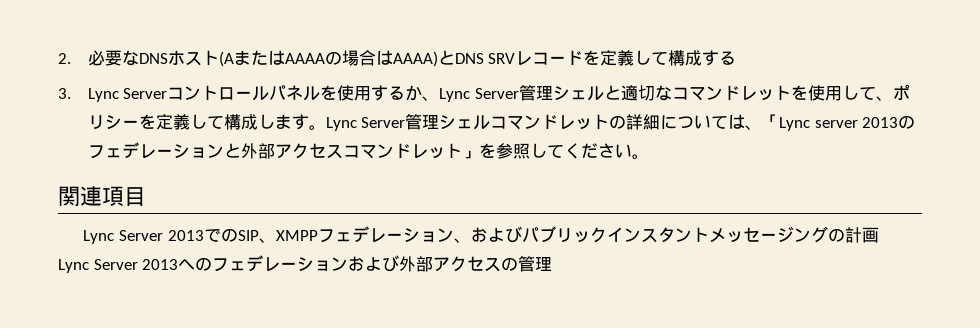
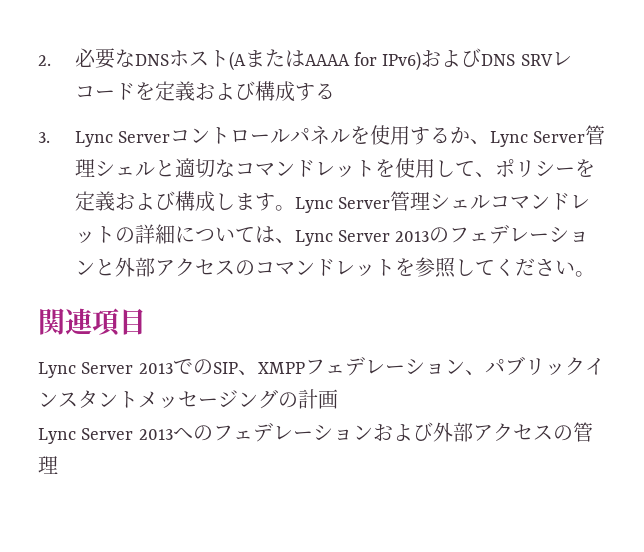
[324,50,455,67] の場合はAAAA)と -> [353,48,482,71] for IPv6)および
[634,50,669,65] して -> [194,81,255,100] および
[189,114,224,129] して -> [114,191,175,210] および
[762,114,858,131] 「Lync server -> [294,230,390,246] Lync Server
[342,143,479,159] コマンドレット」 -> [234,259,395,277] のコマンドレット
[470,226,522,243] および -> (485, 372) none

